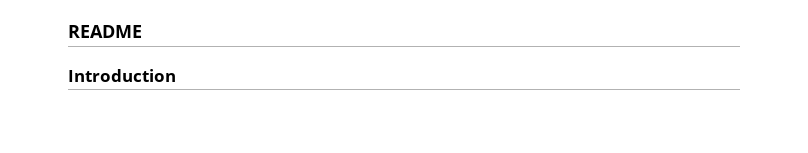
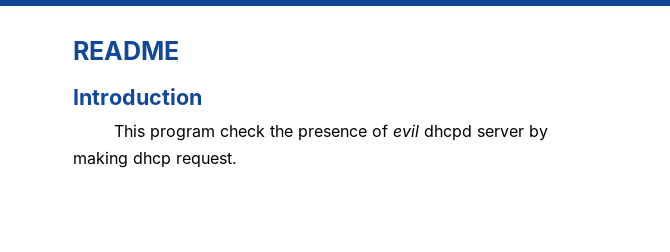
(176, 75) none -> [113,124,548,141] [73,151,237,168] // This program check the presence of evil dhcpd server by making dhcp request.

